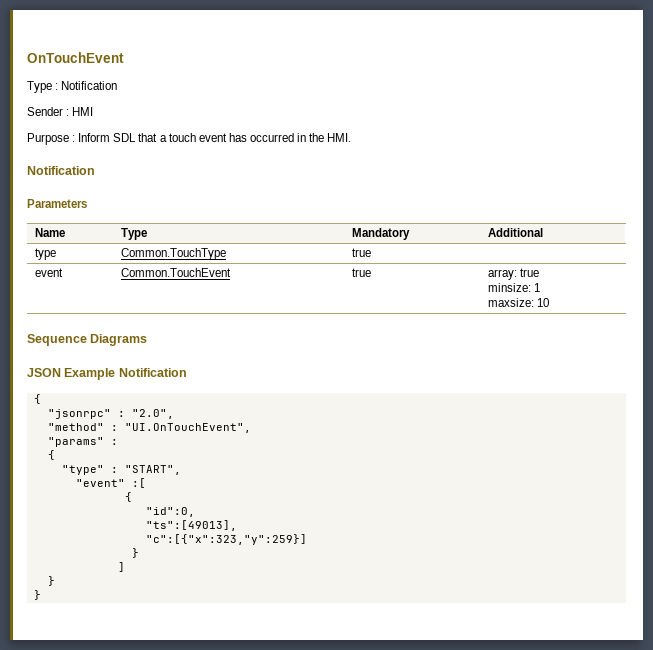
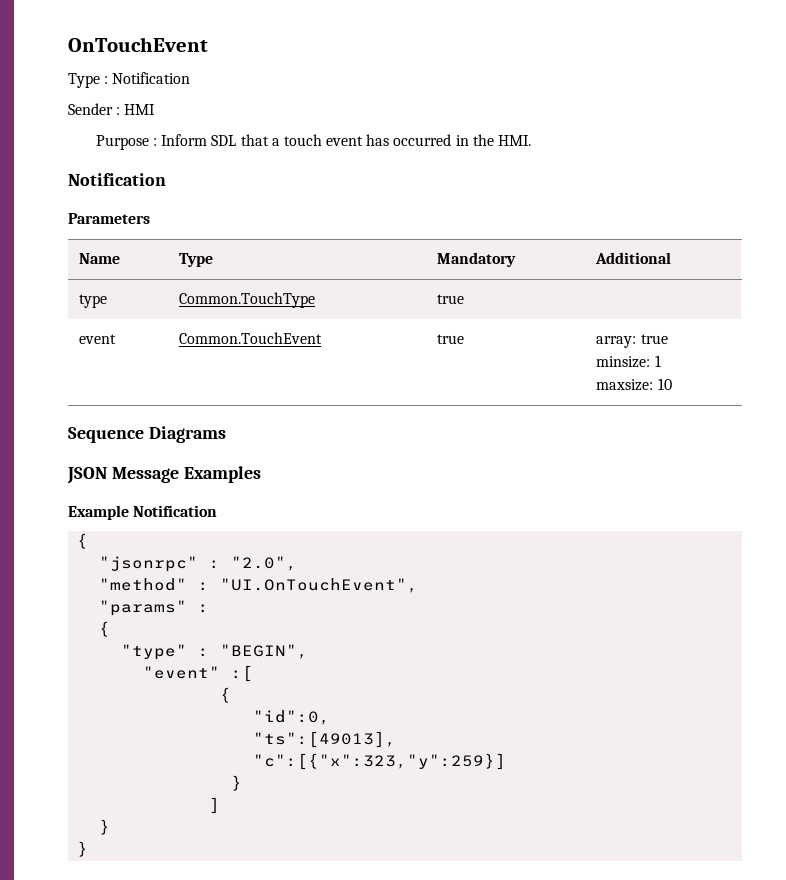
(61, 372) none -> [111,466,261,483] Message Examples //
[124,465,181,475] "START", -> [220,644,309,659] "BEGIN",

